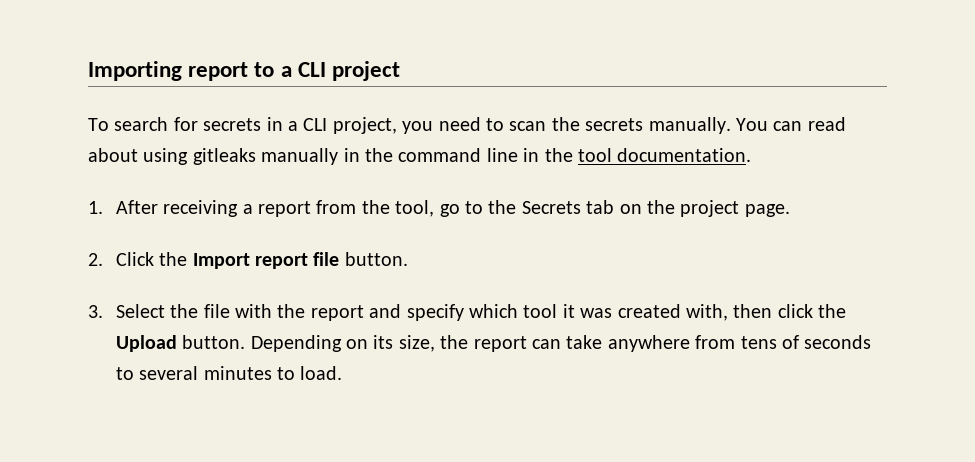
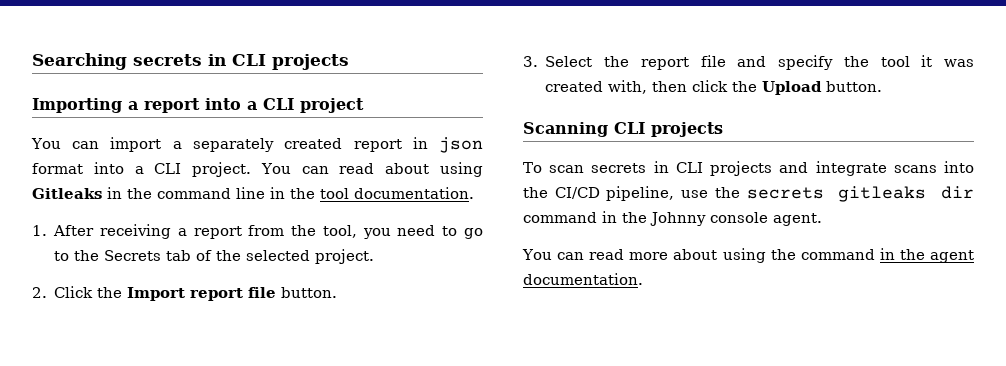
[88,61,401,81] [88,117,731,134] Importing report to a CLI project // To search for secrets in a CLI project, you need to scan the secrets manually. -> [32,53,349,70] [32,98,364,113] [31,137,483,153] [32,162,252,177] Searching secrets in CLI projects // Importing a report into a CLI project // You can import a separately created report in json format into a CLI project.
[192,148,339,165] gitleaks manually -> [32,188,102,199] Gitleaks
(435, 208) none -> [362,225,458,239] you need to
[619,200,790,217] on the project page. -> [196,249,375,264] of the selected project.
[203,304,364,321] file with the report -> [640,55,726,70] report file
[469,304,519,318] which -> [843,56,869,67] the
[250,335,872,352] [115,366,343,380] Depending on its size, the report can take anywhere from tens of seconds to several minutes to load. -> [523,122,723,137] [523,161,974,176] [523,186,974,202] [523,211,822,226] [522,248,974,263] [523,273,643,285] // Scanning CLI projects // To scan secrets in CLI projects and integrate scans into the CI/CD pipeline, use the secrets gitleaks dir command in the Johnny console agent. // You can read more about using the command in the agent documentation.

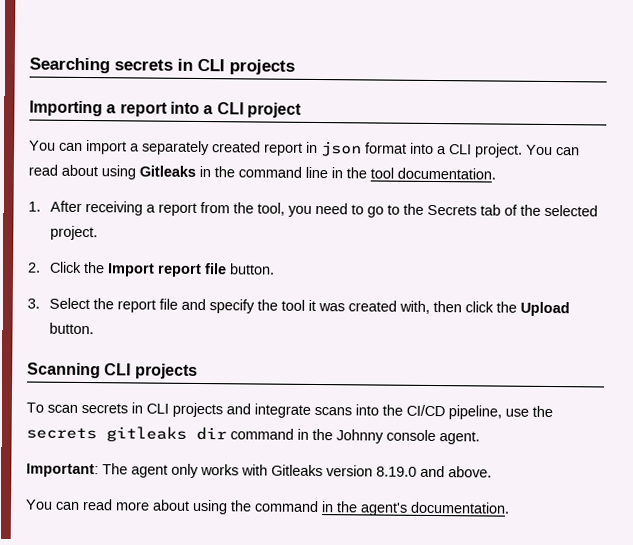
(822, 219) none -> [26,463,492,478] // Important: The agent only works with Gitleaks version 8.19.0 and above.
[930,250,974,263] agent -> [360,502,408,516] agent's

